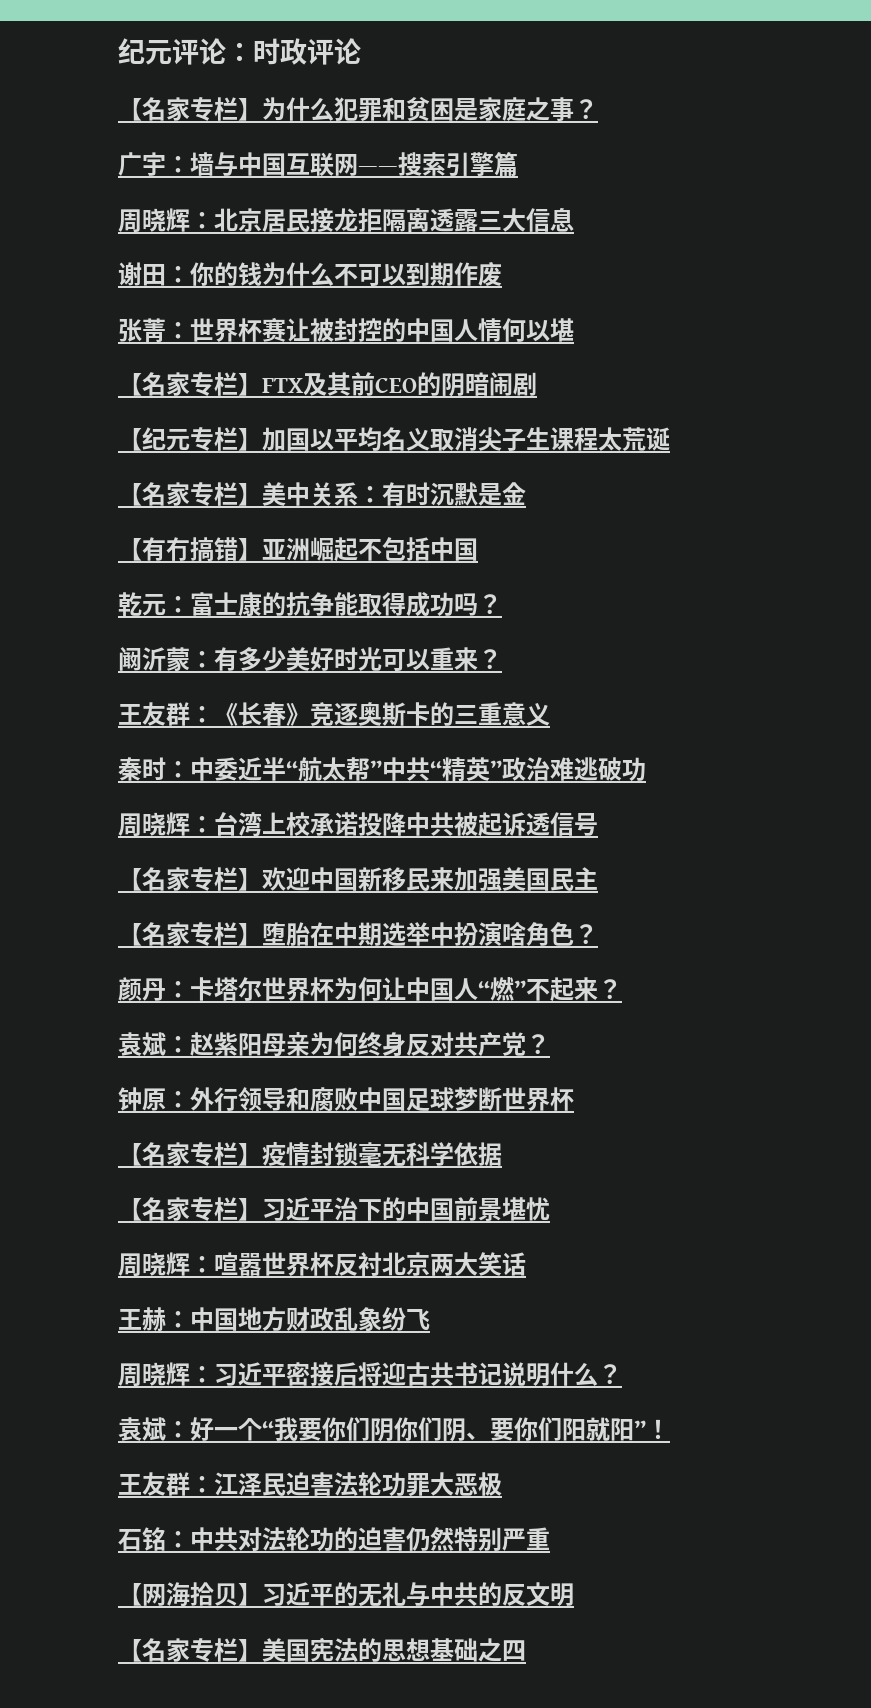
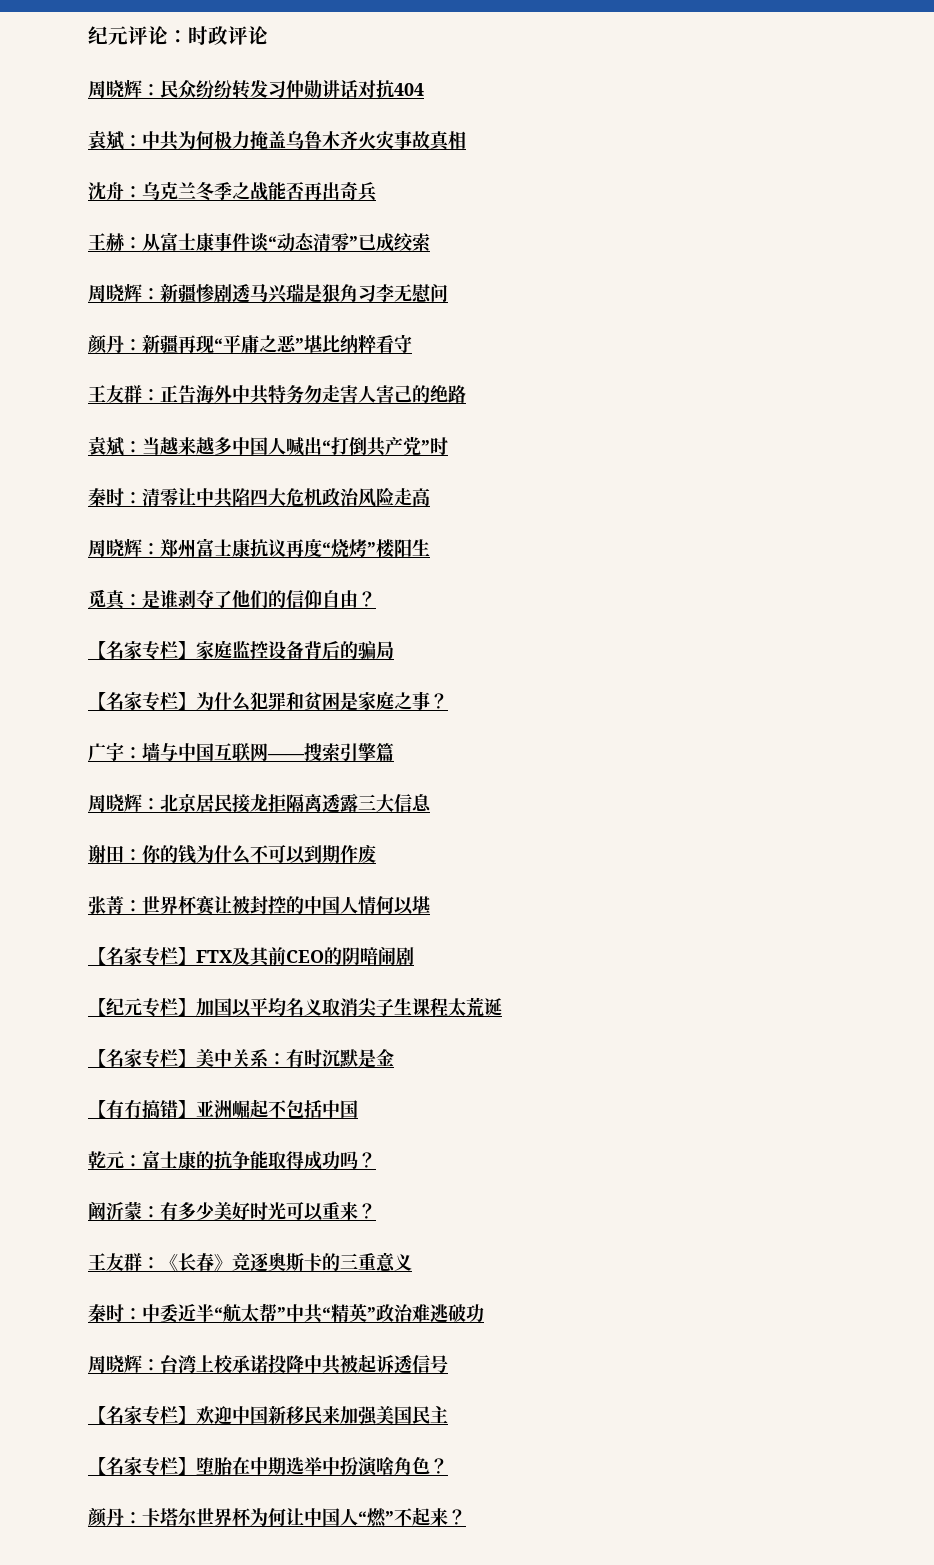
(361, 51) none -> [88,79,424,99] [88,130,466,151] [88,181,377,201] [88,232,430,252] [88,283,448,304] [88,334,412,354] [88,385,466,404] [88,436,448,456] [88,487,430,507] [88,538,430,558] [88,589,376,610] [88,640,394,660] // 周晓辉：民众纷纷转发习仲勋讲话对抗404 // 袁斌：中共为何极力掩盖乌鲁木齐火灾事故真相 // 沈舟：乌克兰冬季之战能否再出奇兵 // 王赫：从富士康事件谈“动态清零”已成绞索 // 周晓辉：新疆惨剧透马兴瑞是狠角习李无慰问 // 颜丹：新疆再现“平庸之恶”堪比纳粹看守 // 王友群：正告海外中共特务勿走害人害己的绝路 // 袁斌：当越来越多中国人喊出“打倒共产党”时 // 秦时：清零让中共陷四大危机政治风险走高 // 周晓辉：郑州富士康抗议再度“烧烤”楼阳生 // 觅真：是谁剥夺了他们的信仰自由？ // 【名家专栏】家庭监控设备背后的骗局
[118,1032,550,1057] [118,1087,574,1112] [118,1142,502,1167] [118,1197,550,1221] [118,1252,526,1276] [118,1307,430,1332] [118,1362,622,1386] [118,1417,670,1442] [118,1472,502,1497] [118,1527,550,1551] [118,1582,574,1607] [118,1637,526,1662] // 袁斌：赵紫阳母亲为何终身反对共产党？ // 钟原：外行领导和腐败中国足球梦断世界杯 // 【名家专栏】疫情封锁毫无科学依据 // 【名家专栏】习近平治下的中国前景堪忧 // 周晓辉：喧嚣世界杯反衬北京两大笑话 // 王赫：中国地方财政乱象纷飞 // 周晓辉：习近平密接后将迎古共书记说明什么？ // 袁斌：好一个“我要你们阴你们阴、要你们阳就阳”！ // 王友群：江泽民迫害法轮功罪大恶极 // 石铭：中共对法轮功的迫害仍然特别严重 // 【网海拾贝】习近平的无礼与中共的反文明 // 【名家专栏】美国宪法的思想基础之四 -> (466, 1517) none

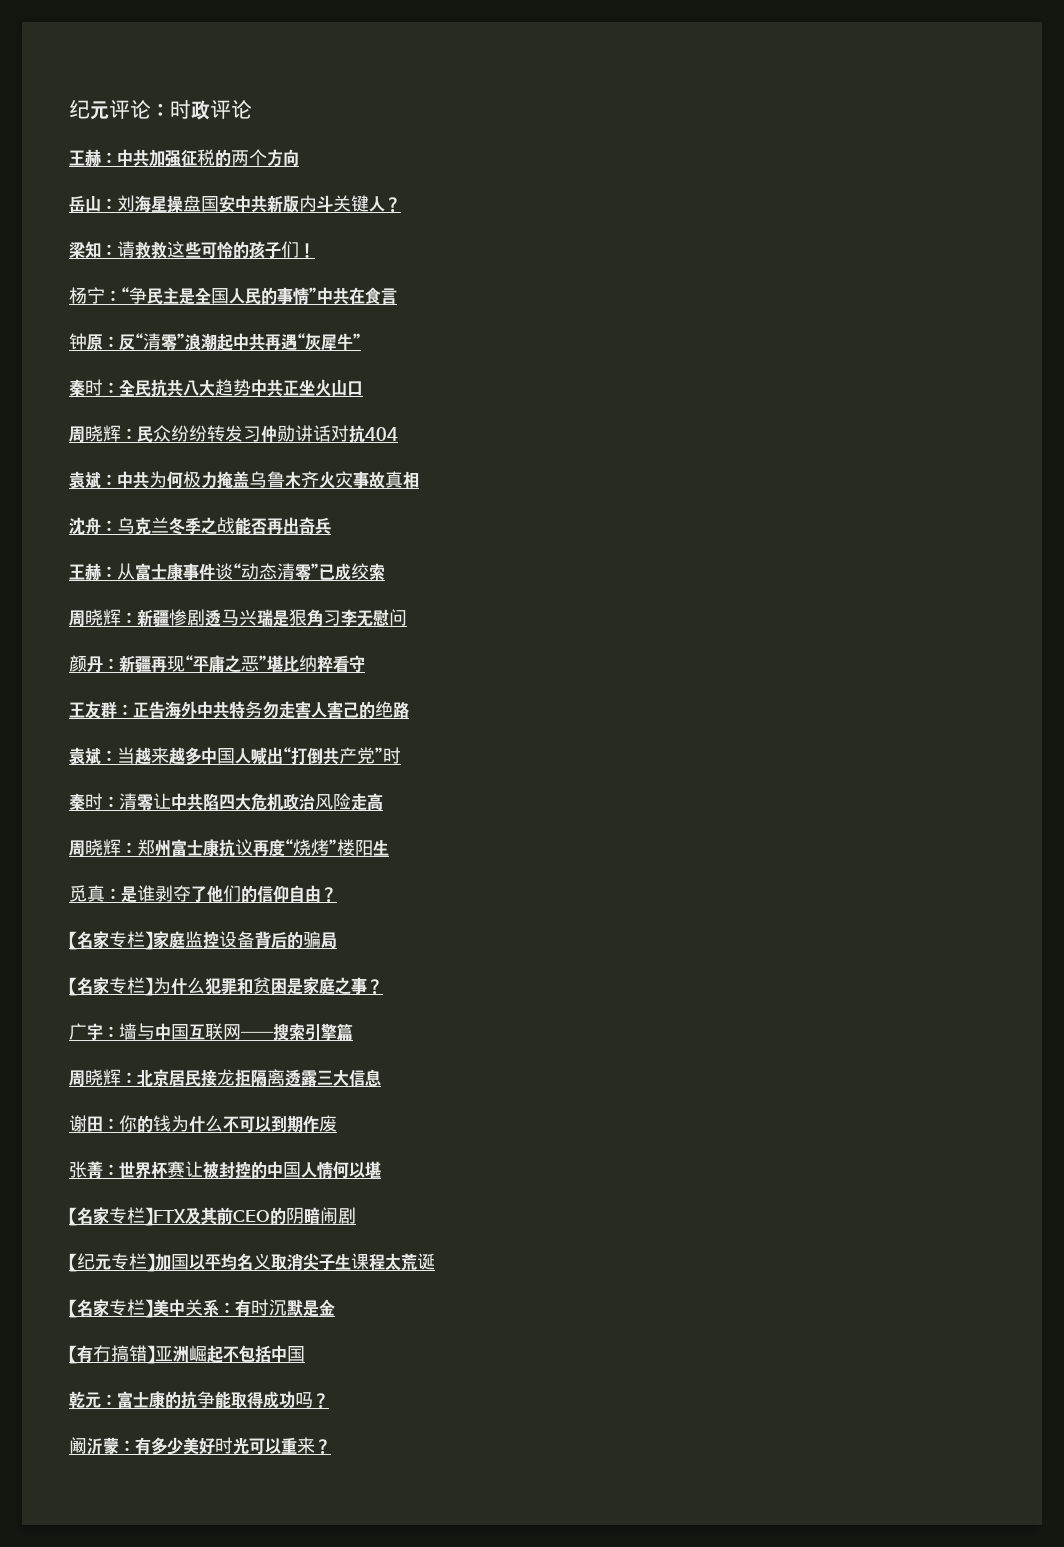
(268, 35) none -> [69,149,299,167] [69,195,401,213] [69,241,315,259] [69,287,397,305] [69,333,361,351] [69,379,363,397] // 王赫：中共加强征税的两个方向 // 岳山：刘海星操盘国安中共新版内斗关键人？ // 梁知：请救救这些可怜的孩子们！ // 杨宁：“争民主是全国人民的事情”中共在食言 // 钟原：反“清零”浪潮起中共再遇“灰犀牛” // 秦时：全民抗共八大趋势中共正坐火山口
[88,1252,412,1272] [88,1303,484,1323] [88,1354,448,1374] [88,1405,448,1426] [88,1456,448,1477] [88,1507,466,1528] // 王友群：《长春》竞逐奥斯卡的三重意义 // 秦时：中委近半“航太帮”中共“精英”政治难逃破功 // 周晓辉：台湾上校承诺投降中共被起诉透信号 // 【名家专栏】欢迎中国新移民来加强美国民主 // 【名家专栏】堕胎在中期选举中扮演啥角色？ // 颜丹：卡塔尔世界杯为何让中国人“燃”不起来？ -> (331, 1446) none

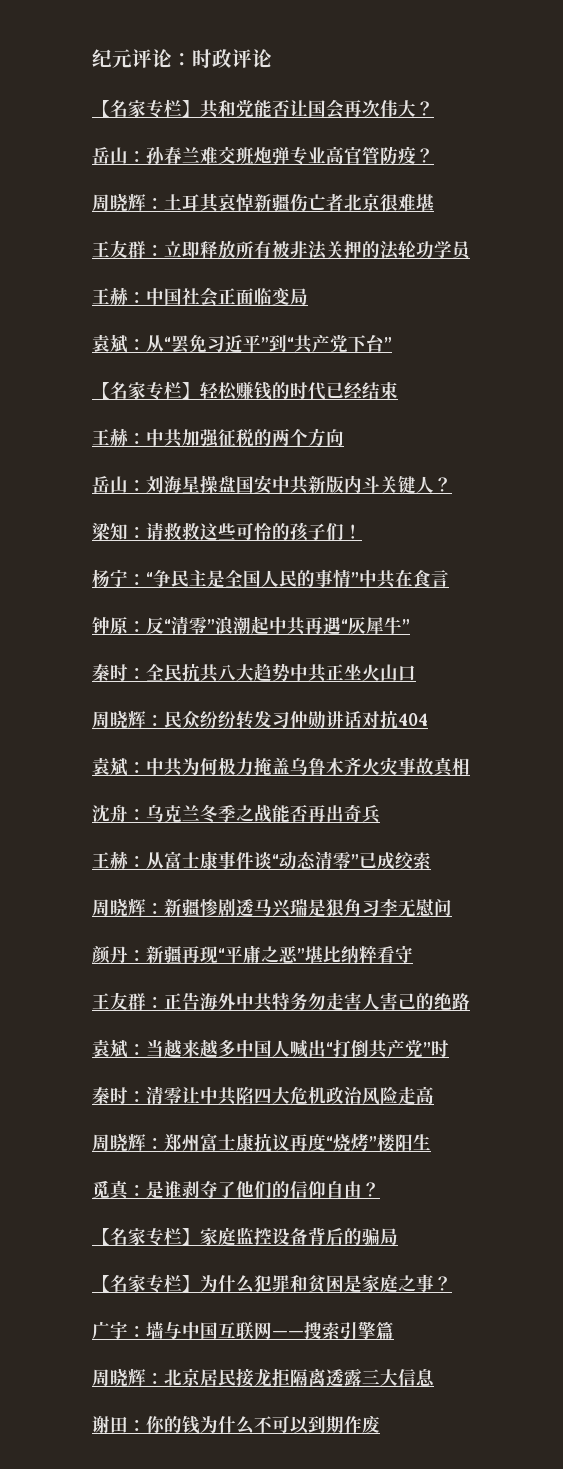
(252, 109) none -> [92,99,434,119] [92,146,434,165] [92,193,434,213] [92,240,472,260] [92,287,308,307] [92,334,392,354] [92,381,398,401] // 【名家专栏】共和党能否让国会再次伟大？ // 岳山：孙春兰难交班炮弹专业高官管防疫？ // 周晓辉：土耳其哀悼新疆伤亡者北京很难堪 // 王友群：立即释放所有被非法关押的法轮功学员 // 王赫：中国社会正面临变局 // 袁斌：从“罢免习近平”到“共产党下台” // 【名家专栏】轻松赚钱的时代已经结束
[69,1161,381,1179] [69,1207,356,1226] [69,1253,435,1272] [69,1299,335,1318] [69,1345,305,1364] [69,1391,329,1409] [69,1437,331,1455] // 张菁：世界杯赛让被封控的中国人情何以堪 // 【名家专栏】FTX及其前CEO的阴暗闹剧 // 【纪元专栏】加国以平均名义取消尖子生课程太荒诞 // 【名家专栏】美中关系：有时沉默是金 // 【有冇搞错】亚洲崛起不包括中国 // 乾元：富士康的抗争能取得成功吗？ // 阚沂蒙：有多少美好时光可以重来？ -> (380, 1424) none

